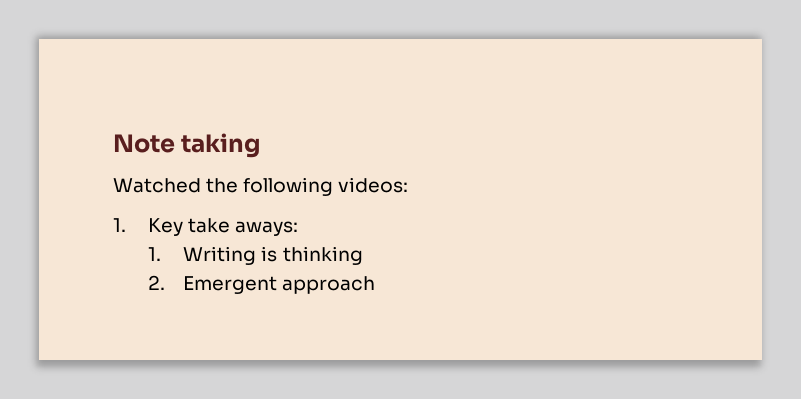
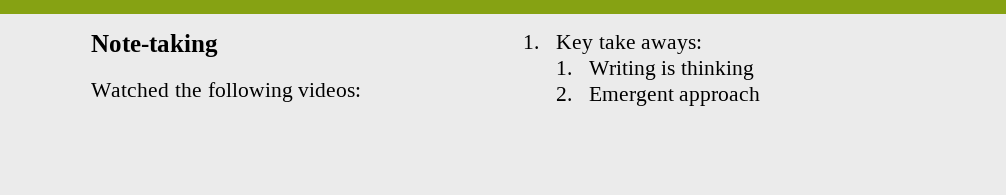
[113,133,261,158] Note taking -> [91,34,218,57] Note-taking

